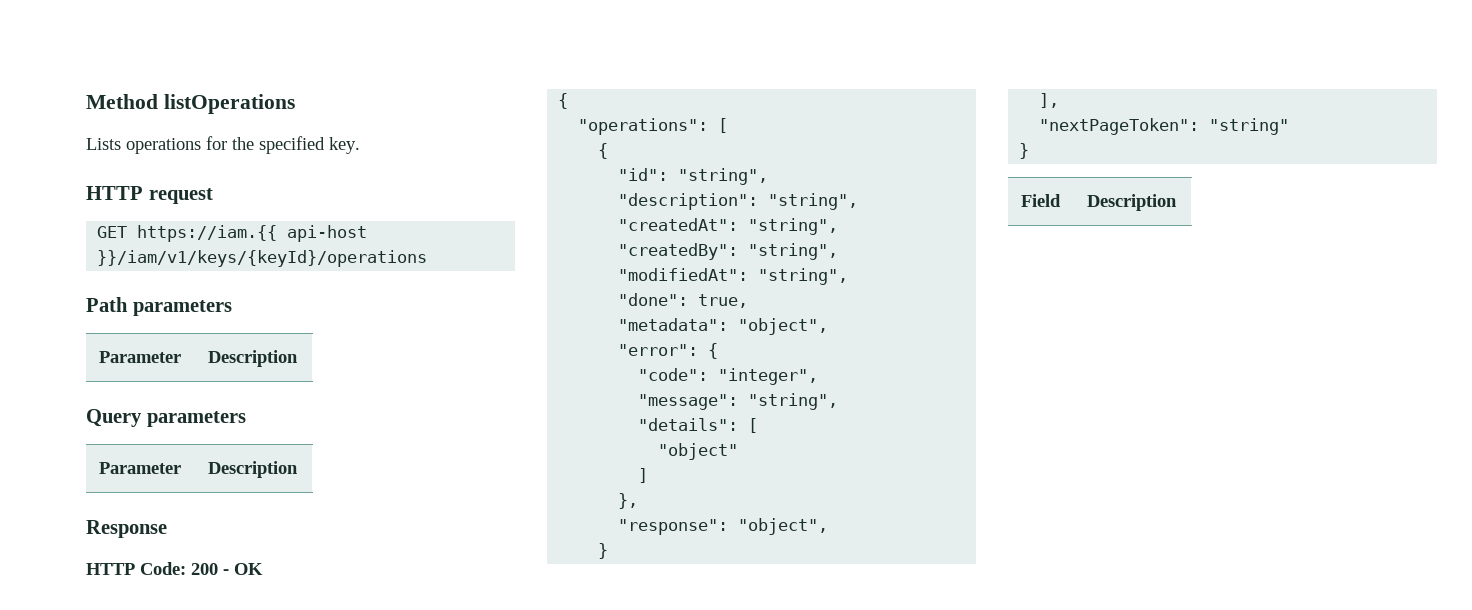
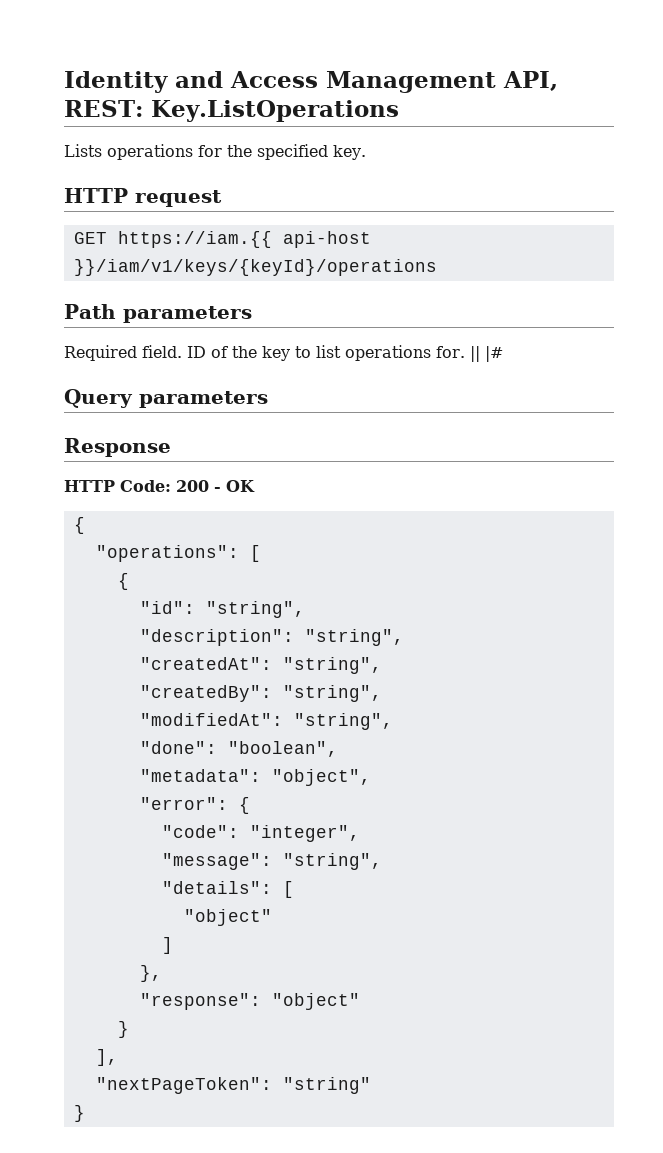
[86,94,295,114] Method listOperations -> [64,71,558,93] [64,100,399,122] Identity and Access Management API, REST: Key.ListOperations
[99,351,182,363] [208,350,299,367] // Parameter | Description -> [64,345,503,362] // Required field. ID of the key to list operations for. || |#
[99,462,182,474] [208,461,299,478] // Parameter | Description -> (268, 399) none
[698,294,749,308] true, -> [227,741,338,757] "boolean",
[738,518,829,535] "object", -> [271,993,360,1010] "object"
[1021,194,1062,207] [1087,194,1178,211] // Field | Description -> (85, 1113) none

